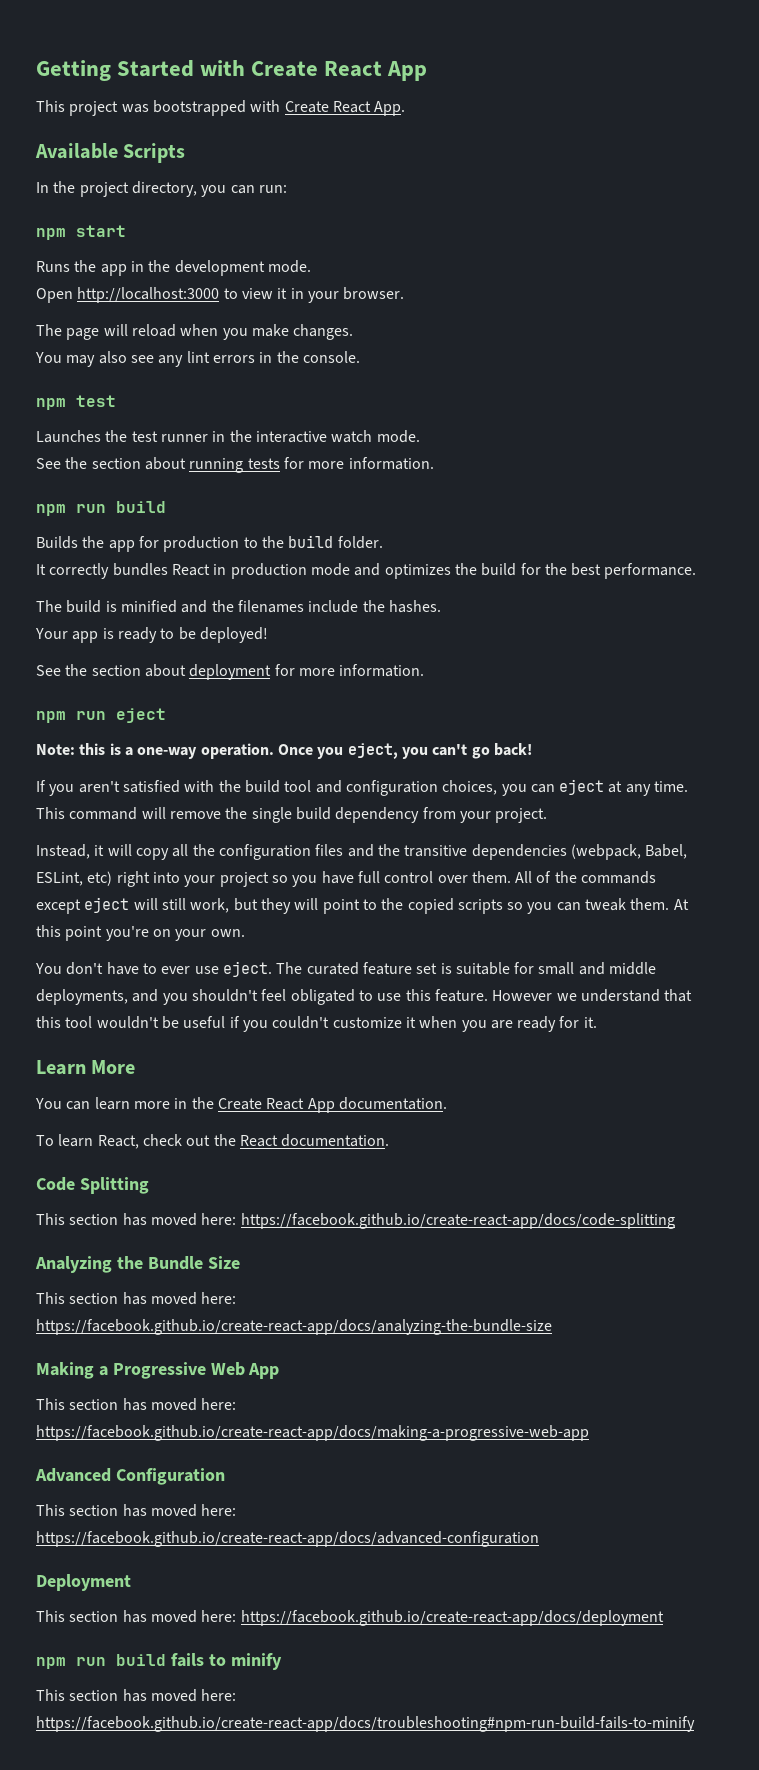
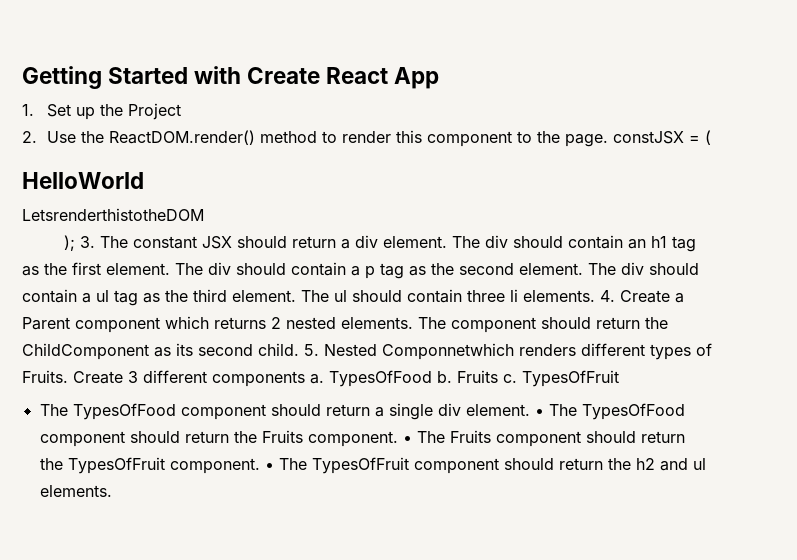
[36,100,406,116] [35,143,186,163] [36,181,287,197] [36,225,126,240] [36,260,311,276] [36,287,405,303] [36,324,354,340] [35,351,360,367] [36,395,116,410] [36,430,420,443] [36,457,434,473] [36,501,166,516] [36,535,383,552] [36,563,697,579] [36,600,441,613] [35,627,268,643] [36,664,425,680] [36,708,166,723] [36,743,532,759] [36,779,689,796] [36,807,548,823] [36,844,688,860] [36,871,657,887] [36,897,689,914] [36,925,245,941] [35,961,657,977] [36,989,693,1005] [36,1016,597,1032] [36,1060,136,1075] [35,1097,447,1113] [36,1134,390,1149] [36,1177,149,1194] [36,1213,675,1229] [35,1256,240,1273] [36,1292,237,1305] [36,1319,552,1335] [36,1362,280,1379] [36,1398,237,1411] [36,1425,589,1441] [35,1468,225,1485] [36,1504,237,1517] [36,1531,539,1547] [36,1574,131,1591] [36,1610,664,1626] [36,1653,282,1670] [36,1689,237,1702] [36,1716,695,1732] This project was bootstrapped with Create React App. // Available Scripts // In the project directory, you can run: // npm start // Runs the app in the development mode. // Open http://localhost:3000 to view it in your browser. // The page will reload when you make changes. // You may also see any lint errors in the console. // npm test // Launches the test runner in the interactive watch mode. // See the section about running tests for more information. // npm run build // Builds the app for production to the build folder. // It correctly bundles React in production mode and optimizes the build for the best performance. // The build is minified and the filenames include the hashes. // Your app is ready to be deployed! // See the section about deployment for more information. // npm run eject // Note: this is a one-way operation. Once you eject, you can't go back! // If you aren't satisfied with the build tool and configuration choices, you can eject at any time. This command will remove the single build dependency from your project. // Instead, it will copy all the configuration files and the transitive dependencies (webpack, Babel, ESLint, etc) right into your project so you have full control over them. All of the commands except eject will still work, but they will point to the copied scripts so you can tweak them. At this point you're on your own. // You don't have to ever use eject. The curated feature set is suitable for small and middle deployments, and you shouldn't feel obligated to use this feature. However we understand that this tool wouldn't be useful if you couldn't customize it when you are ready for it. // Learn More // You can learn more in the Create React App documentation. // To learn React, check out the React documentation. // Code Splitting // This section has moved here: https://facebook.github.io/create-react-app/docs/code-splitting // Analyzing the Bundle Size // This section has moved here: https://facebook.github.io/create-react-app/docs/analyzing-the-bundle-size // Making a Progressive Web App // This section has moved here: https://facebook.github.io/create-react-app/docs/making-a-progressive-web-app // Advanced Configuration // This section has moved here: https://facebook.github.io/create-react-app/docs/advanced-configuration // Deployment // This section has moved here: https://facebook.github.io/create-react-app/docs/deployment // npm run build fails to minify // This section has moved here: https://facebook.github.io/create-react-app/docs/troubleshooting#npm-run-build-fails-to-minify -> [22,103,181,120] [22,130,711,147] [22,172,144,189] [22,208,204,221] [63,235,696,252] [22,262,699,279] [22,289,684,306] [22,316,668,333] [22,343,712,360] [22,370,619,387] [39,403,685,420] [39,430,685,447] [39,457,706,474] [39,485,112,497] 1. Set up the Project // 2. Use the ReactDOM.render() method to render this component to the page. constJSX = ( // HelloWorld // LetsrenderthistotheDOM // ); 3. The constant JSX should return a div element. The div should contain an h1 tag as the first element. The div should contain a p tag as the second element. The div should contain a ul tag as the third element. The ul should contain three li elements. 4. Create a Parent component which returns 2 nested elements. The component should return the ChildComponent as its second child. 5. Nested Componnetwhich renders different types of Fruits. Create 3 different components a. TypesOfFood b. Fruits c. TypesOfFruit // The TypesOfFood component should return a single div element. • The TypesOfFood component should return the Fruits component. • The Fruits component should return the TypesOfFruit component. • The TypesOfFruit component should return the h2 and ul elements.

